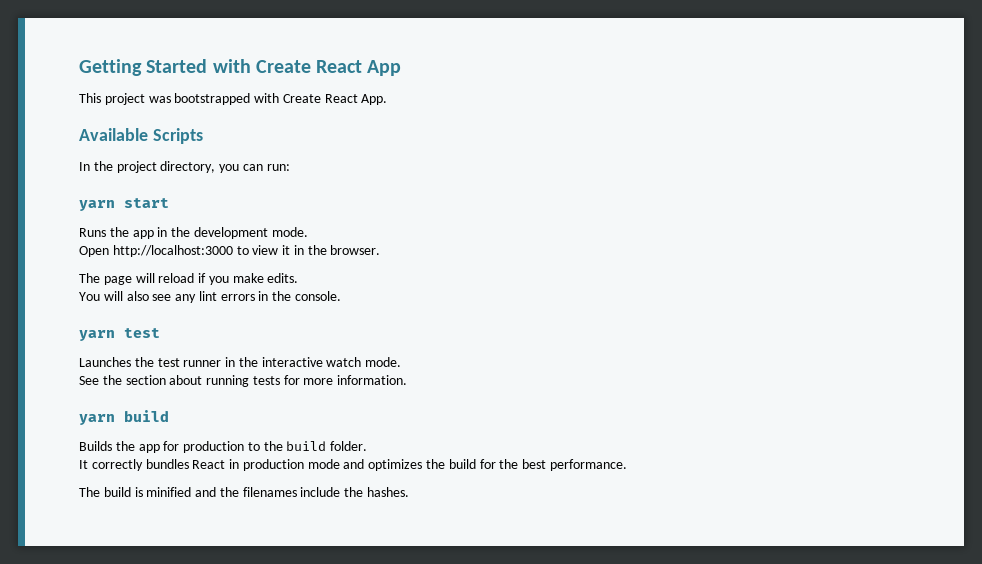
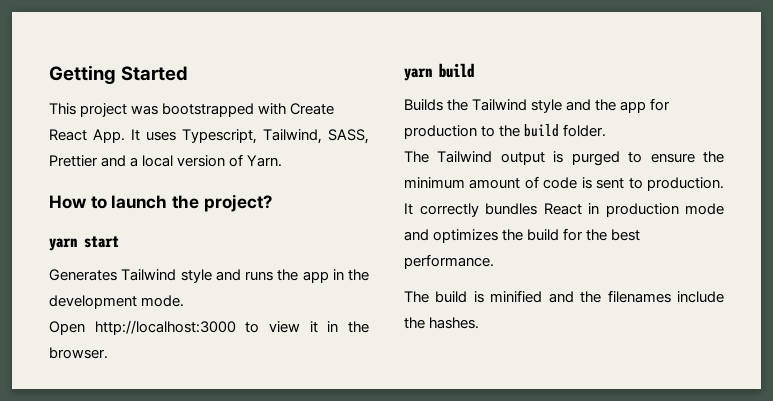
[212,59,402,76] with Create React App -> (189, 73) none
[79,128,203,144] [79,161,290,173] [79,198,169,211] [79,228,106,237] // Available Scripts // In the project directory, you can run: // yarn start // Runs -> [131,129,369,144] [49,154,283,167] [49,194,272,212] [49,236,119,251] [49,269,273,283] It uses Typescript, Tailwind, SASS, Prettier and a local version of Yarn. // How to launch the project? // yarn start // Generates Tailwind style and runs
[79,273,299,285] [79,291,342,303] [79,328,160,341] [79,357,402,367] [79,375,408,387] // The page will reload if you make edits. // You will also see any lint errors in the console. // yarn test // Launches the test runner in the interactive watch mode. // See the section about running tests for more information. -> (108, 353) none
(135, 446) none -> [472,99,617,113] Tailwind style and the
(368, 446) none -> [404,151,725,166] [404,176,725,191] The Tailwind output is purged to ensure the minimum amount of code is sent to production.

